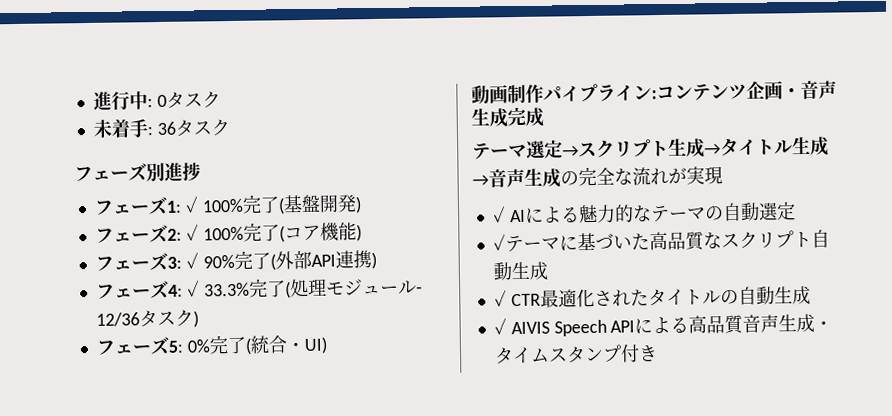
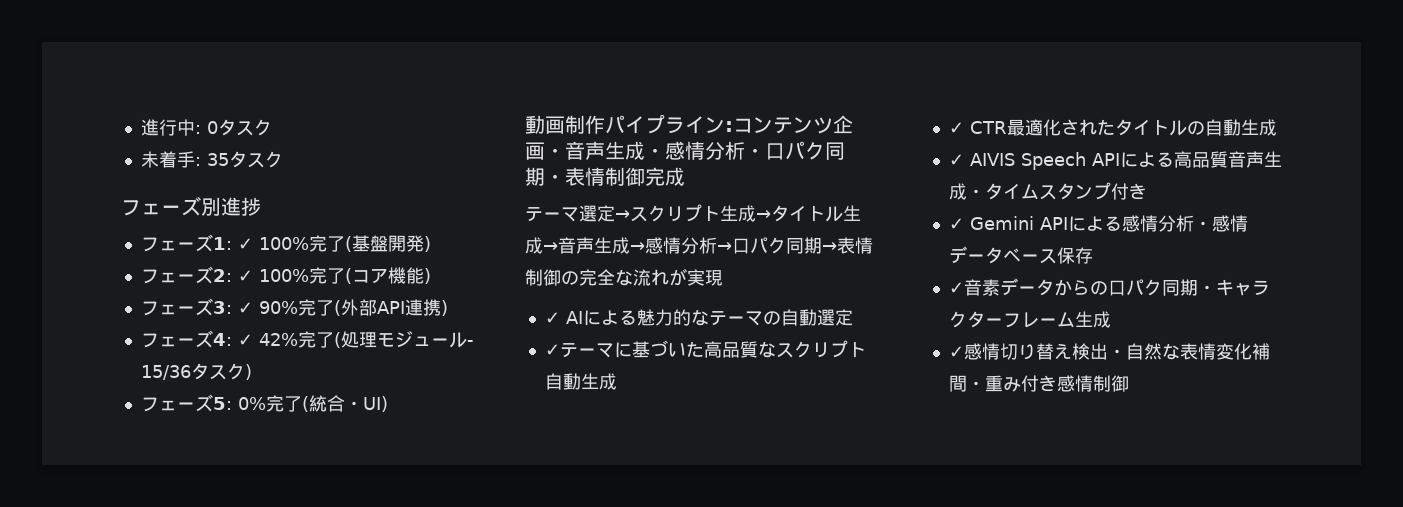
[156,121,176,136] 36 -> [206,153,229,166] 35
[203,282,250,297] 33.3% -> [258,333,298,346] 42%
[95,312,140,327] 12/36 -> [140,365,191,380] 15/36
(508, 118) none -> [645,141,845,160] [525,167,645,186] ・感情分析・口パク同期・表情制御
(561, 178) none -> [630,237,873,254] [525,269,561,286] →感情分析→口パク同期→表情制御
(658, 353) none -> [948,215,1248,232] [948,246,1093,264] [948,278,1270,296] [948,311,1111,328] [948,343,1270,360] [948,375,1129,392] // ✓ Gemini APIによる感情分析・感情データベース保存 // ✓音素データからの口パク同期・キャラクターフレーム生成 // ✓感情切り替え検出・自然な表情変化補間・重み付き感情制御

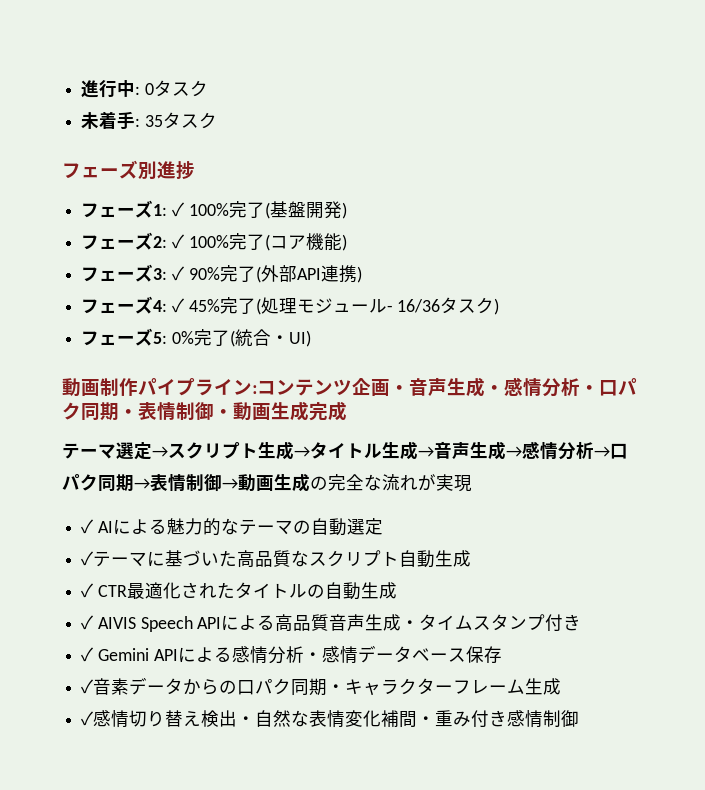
[258,333,298,346] 42% -> [188,299,220,312] 45%
[140,365,191,380] 15/36 -> [397,299,441,313] 16/36
(645, 176) none -> [214,401,309,421] ・動画生成
(561, 277) none -> [222,473,310,492] →動画生成

